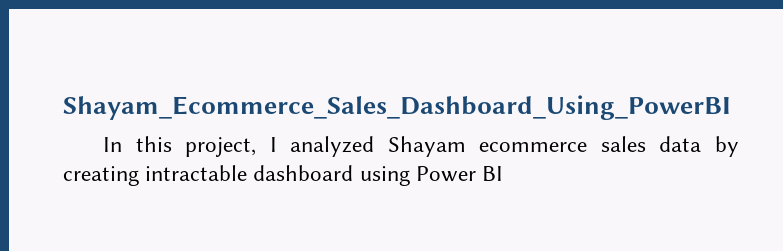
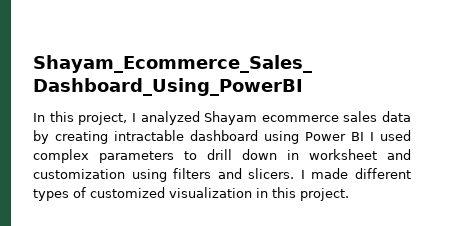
(504, 173) none -> [370,130,411,141] [33,149,411,163] [33,168,411,182] [33,187,349,201] I used complex parameters to drill down in worksheet and customization using filters and slicers. I made different types of customized visualization in this project.

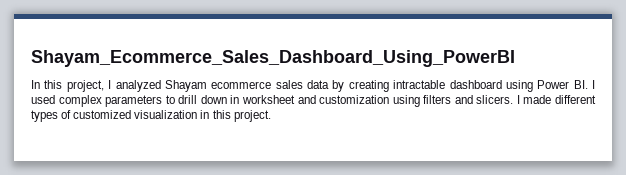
[351,132,364,141] BI -> [573,80,588,89] BI.

